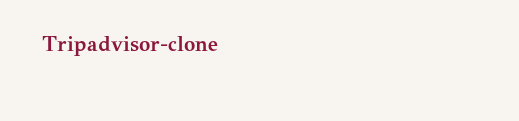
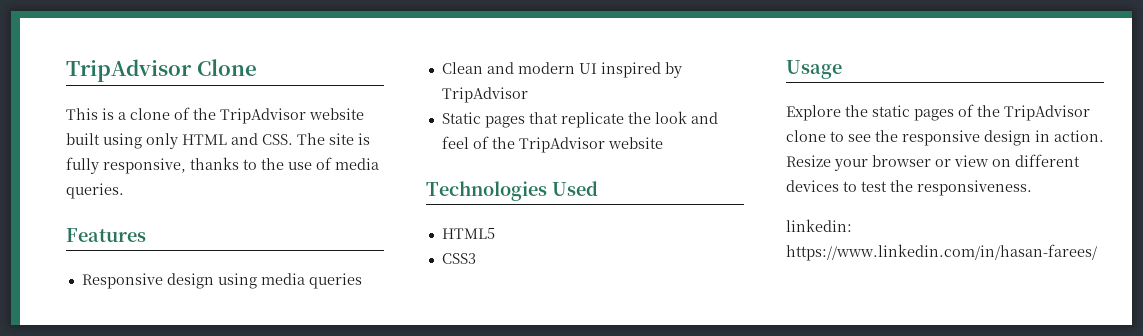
[42,36,218,56] Tripadvisor-clone -> [66,59,257,82] [66,107,364,124] [66,133,370,149] [66,157,379,174] [66,183,124,199] [66,228,146,242] [81,273,362,289] [441,62,682,78] [441,87,528,103] [441,111,718,128] [441,136,663,153] [426,181,598,201] [441,228,495,239] [441,253,476,264] [786,60,842,79] [786,104,1090,121] [786,130,1104,146] [786,154,1080,171] [786,180,1032,196] [786,219,852,232] [786,244,1097,261] TripAdvisor Clone // This is a clone of the TripAdvisor website built using only HTML and CSS. The site is fully responsive, thanks to the use of media queries. // Features // Responsive design using media queries // Clean and modern UI inspired by TripAdvisor // Static pages that replicate the look and feel of the TripAdvisor website // Technologies Used // HTML5 // CSS3 // Usage // Explore the static pages of the TripAdvisor clone to see the responsive design in action. Resize your browser or view on different devices to test the responsiveness. // linkedin: https://www.linkedin.com/in/hasan-farees/

